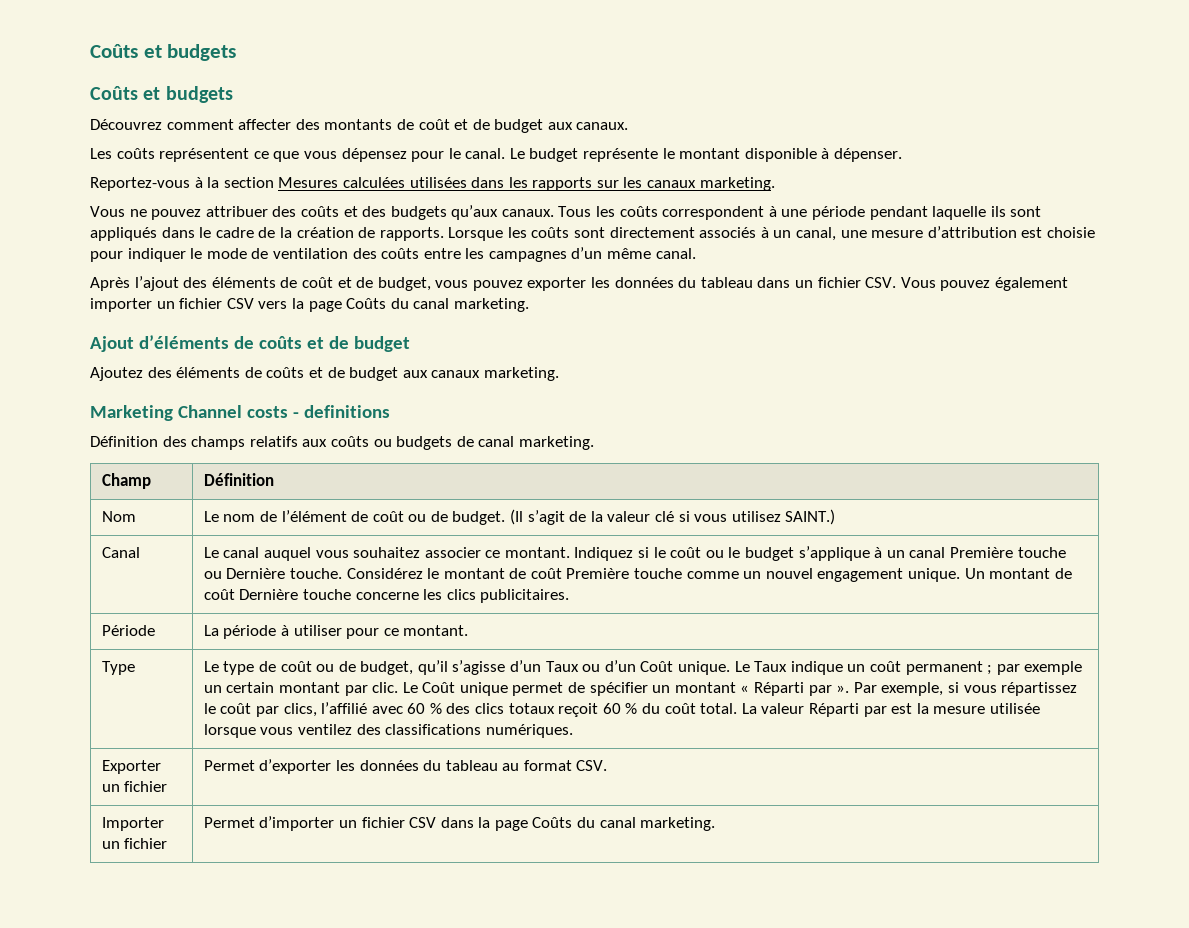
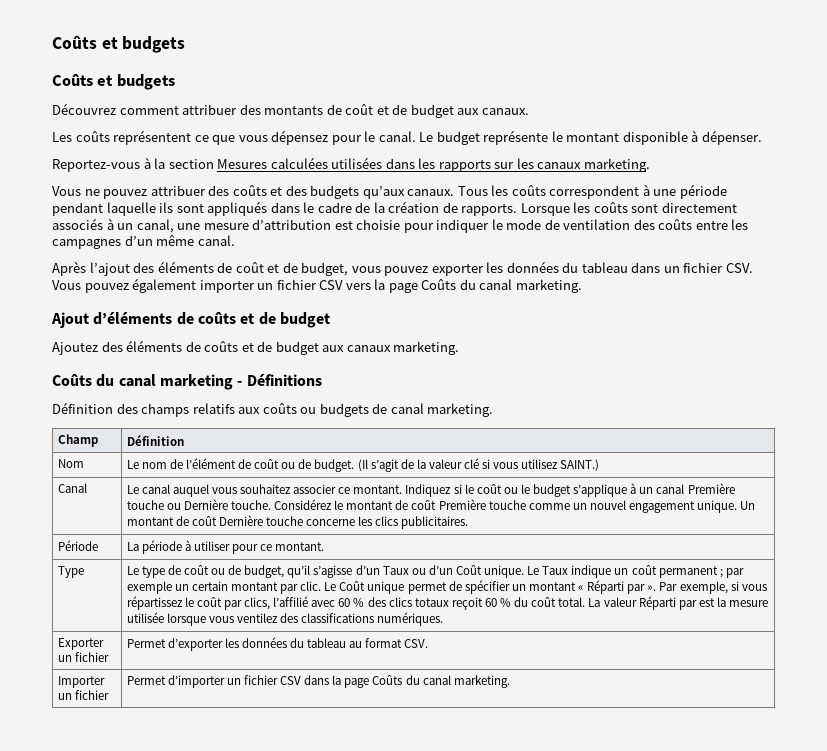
[238,119,292,130] affecter -> [182,104,238,115] attribuer
[90,405,390,421] Marketing Channel costs - definitions -> [52,374,322,390] Coûts du canal marketing - Définitions

